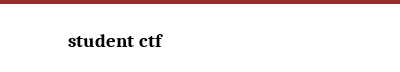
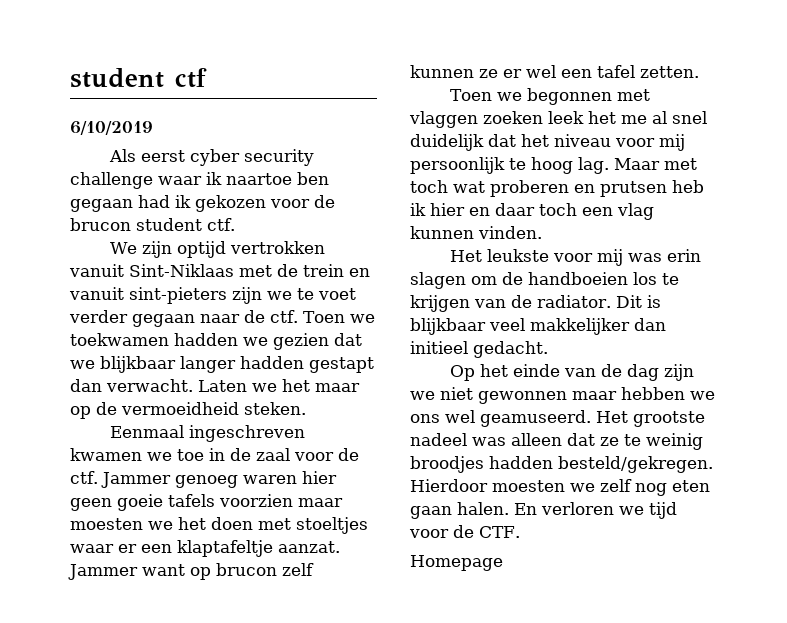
(163, 40) none -> [70,121,153,135] [109,149,315,166] [70,172,329,189] [70,195,335,212] [70,218,235,231] [110,241,326,258] [69,264,370,277] [69,287,356,304] [69,310,375,327] [70,333,362,350] [70,356,374,373] [70,379,360,392] [70,402,306,419] [110,425,306,442] [70,448,359,461] [70,471,337,488] [70,494,343,511] [70,517,368,534] [70,540,340,557] [68,563,314,580] [410,65,699,78] [450,88,651,105] [409,111,707,128] [410,134,685,151] [410,157,697,174] [410,180,704,197] [410,203,654,220] [410,226,542,239] [450,249,702,266] [410,272,679,289] [410,295,661,312] [410,318,666,335] [410,341,548,358] [450,364,695,381] [410,387,715,404] [410,410,705,427] [410,433,703,450] [410,456,713,473] [410,479,710,496] [410,502,677,519] [409,525,520,538] [410,555,503,571] // 6/10/2019 // Als eerst cyber security challenge waar ik naartoe ben gegaan had ik gekozen voor de brucon student ctf. // We zijn optijd vertrokken vanuit Sint-Niklaas met de trein en vanuit sint-pieters zijn we te voet verder gegaan naar de ctf. Toen we toekwamen hadden we gezien dat we blijkbaar langer hadden gestapt dan verwacht. Laten we het maar op de vermoeidheid steken. // Eenmaal ingeschreven kwamen we toe in de zaal voor de ctf. Jammer genoeg waren hier geen goeie tafels voorzien maar moesten we het doen met stoeltjes waar er een klaptafeltje aanzat. Jammer want op brucon zelf kunnen ze er wel een tafel zetten. // Toen we begonnen met vlaggen zoeken leek het me al snel duidelijk dat het niveau voor mij persoonlijk te hoog lag. Maar met toch wat proberen en prutsen heb ik hier en daar toch een vlag kunnen vinden. // Het leukste voor mij was erin slagen om de handboeien los te krijgen van de radiator. Dit is blijkbaar veel makkelijker dan initieel gedacht. // Op het einde van de dag zijn we niet gewonnen maar hebben we ons wel geamuseerd. Het grootste nadeel was alleen dat ze te weinig broodjes hadden besteld/gekregen. Hierdoor moesten we zelf nog eten gaan halen. En verloren we tijd voor de CTF. // Homepage

